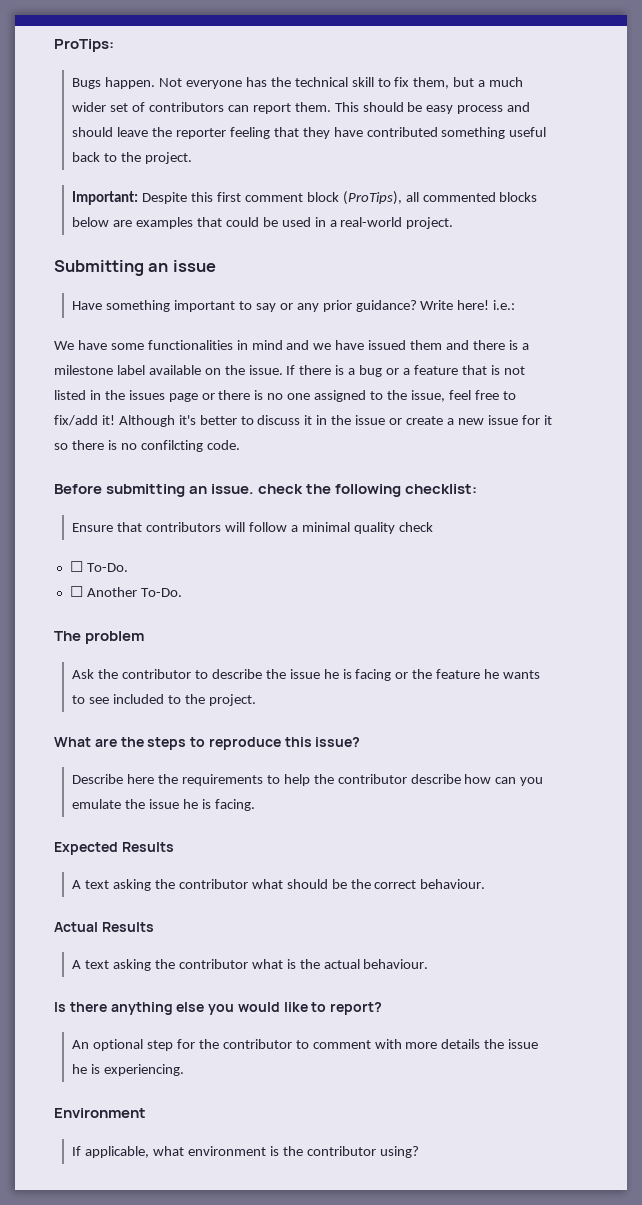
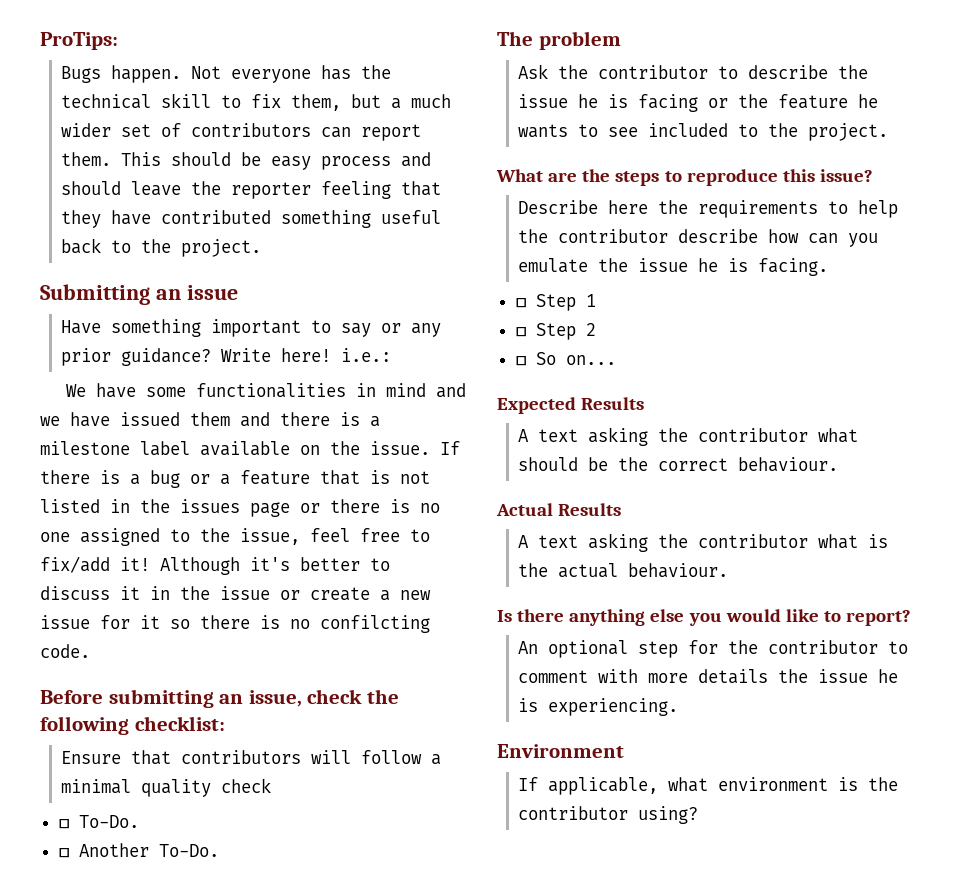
[72,191,538,205] [72,217,454,229] // Important: Despite this first comment block (ProTips), all commented blocks below are examples that could be used in a real-world project. -> (262, 248) none
[211,484,255,494] issue. -> [248,690,302,707] issue,
(255, 805) none -> [515,294,596,311] [515,323,596,340] [515,352,616,366] // ☐ Step 1 // ☐ Step 2 // ☐ So on...

